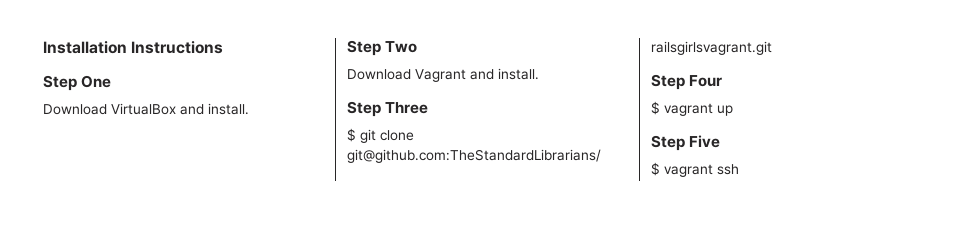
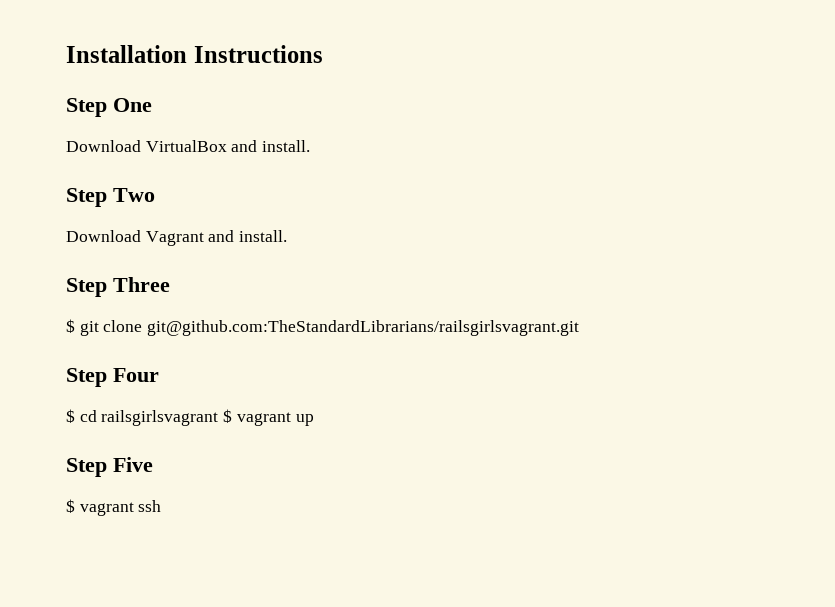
(660, 108) none -> [79,409,233,426] cd railsgirlsvagrant $

